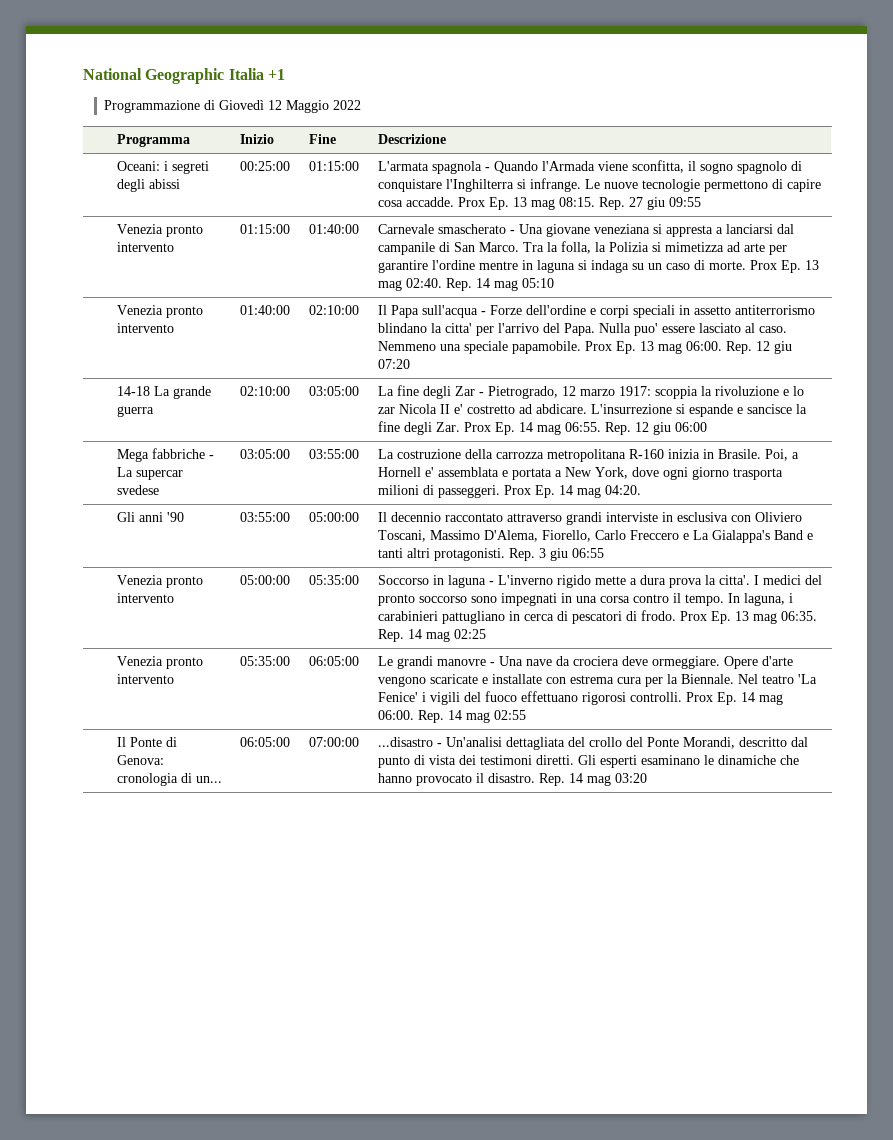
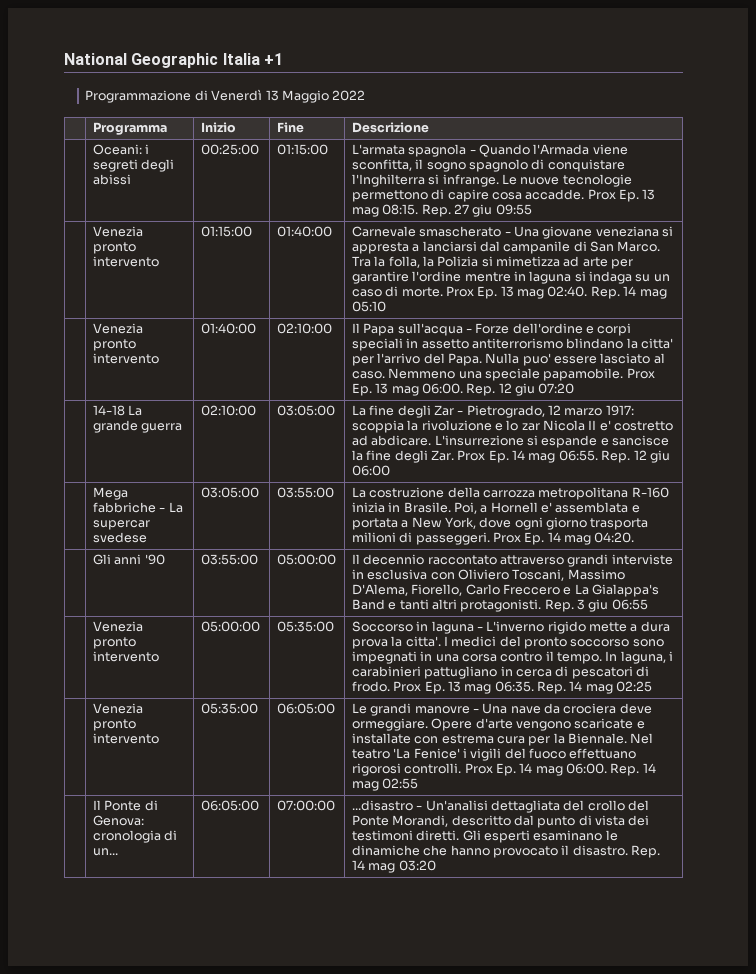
[219,100,283,110] Giovedì 12 -> [211,89,279,101] Venerdì 13

